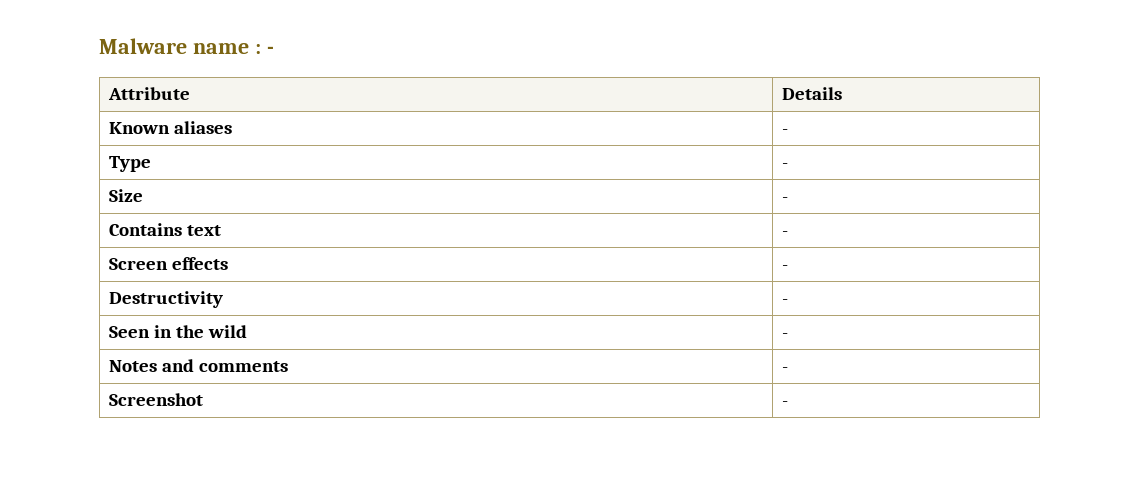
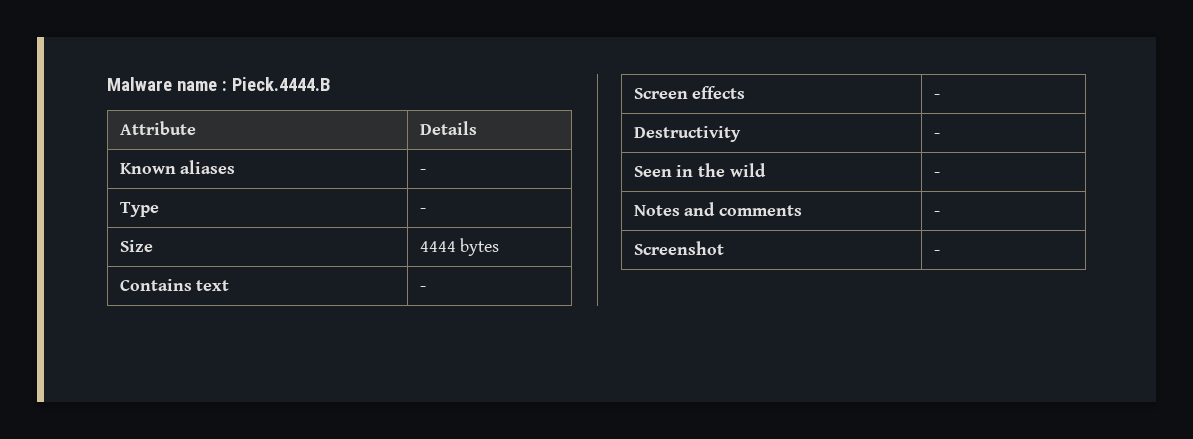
[266,46,274,54] - -> [231,77,330,91] Pieck.4444.B
[781,197,788,202] - -> [419,238,500,256] 4444 bytes

